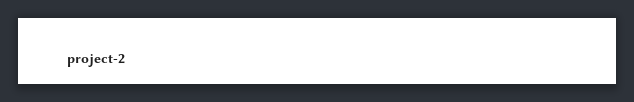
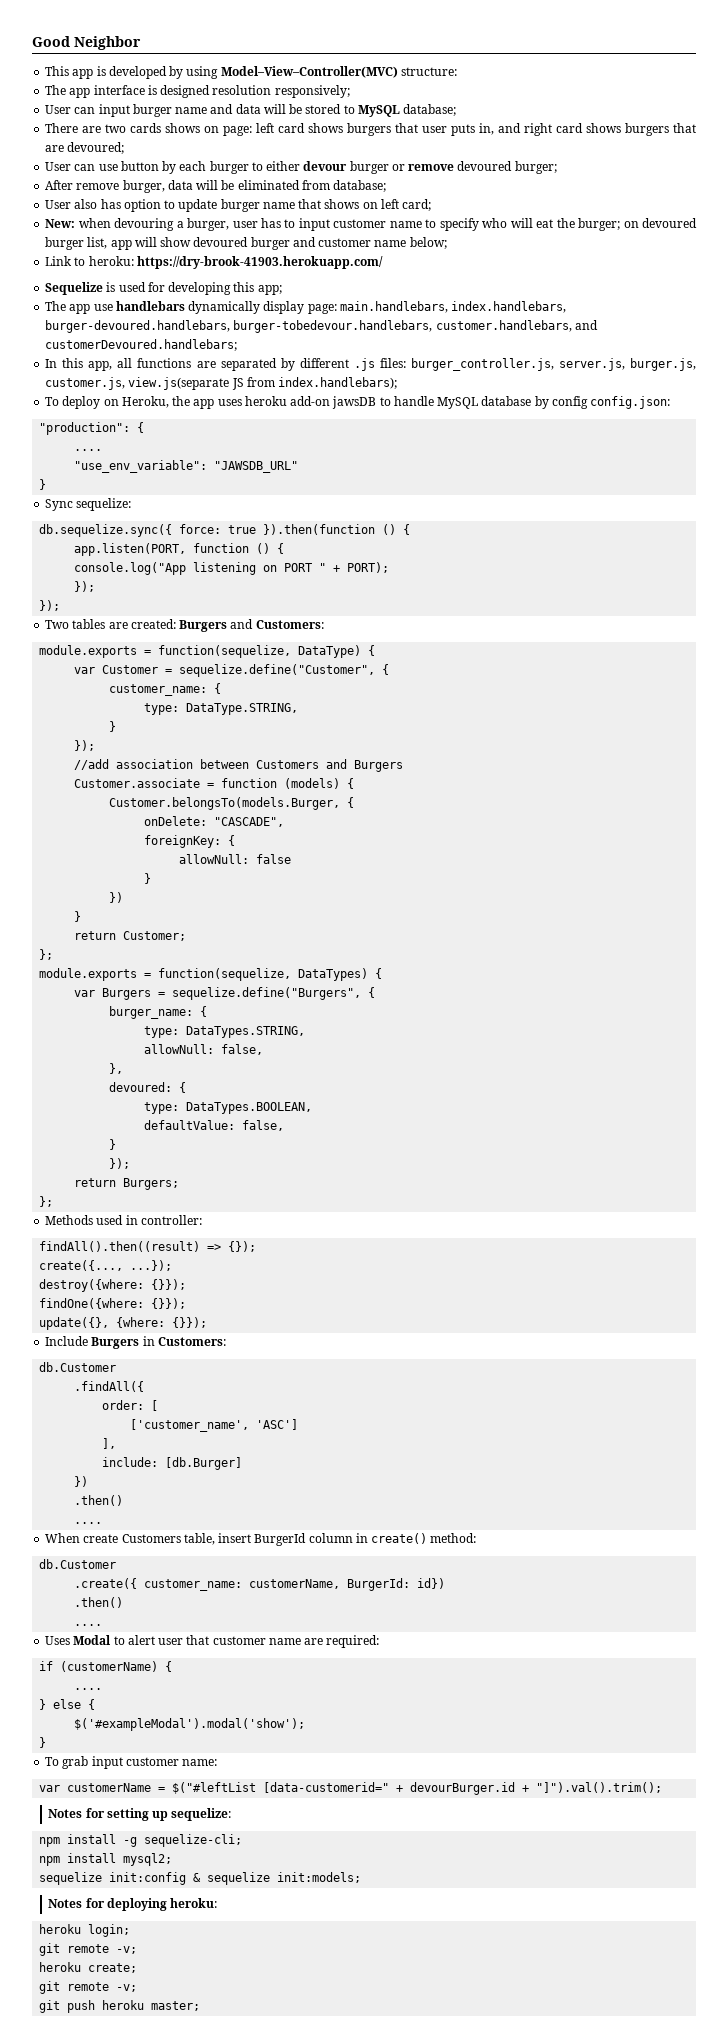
[67,54,125,67] project-2 -> [32,36,141,50] [45,66,457,79] [45,85,350,98] [45,104,457,117] [45,123,696,136] [45,142,125,154] [45,161,557,174] [45,180,387,193] [45,199,432,212] [45,218,697,231] [45,237,447,250] [45,256,383,269] [45,282,282,295] [45,301,567,314] [45,320,598,333] [45,339,238,351] [45,358,696,371] [45,377,398,390] [45,396,671,409] [39,422,145,435] [74,449,103,451] [74,460,299,473] [39,479,47,490] [45,498,132,511] [39,524,411,537] [74,543,285,556] [74,562,390,575] [74,581,96,592] [39,600,61,611] [45,619,324,632] [39,645,376,658] [74,664,390,677] [109,683,222,696] [144,703,299,715] [109,721,117,732] [74,740,96,751] [74,759,404,772] [74,778,355,789] [109,797,355,810] [144,816,285,827] [144,835,236,848] [179,854,292,864] [144,873,152,884] [109,892,124,903] [74,911,82,922] [74,931,187,941] [39,949,54,960] [39,968,383,981] [74,987,376,1000] [109,1006,208,1019] [144,1026,306,1038] [144,1044,264,1055] [109,1063,124,1074] [109,1082,187,1093] [144,1102,313,1114] [144,1120,285,1131] [109,1139,117,1150] [109,1158,131,1169] [74,1178,180,1190] [39,1196,54,1207] [45,1215,202,1225] [39,1241,257,1252] [39,1260,173,1271] [39,1279,187,1292] [39,1298,187,1309] [39,1317,208,1330] [45,1336,226,1349] [39,1362,117,1372] [74,1381,145,1392] [102,1400,159,1411] [130,1419,299,1432] [102,1438,117,1449] [102,1457,243,1470] [74,1476,89,1487] [74,1495,124,1506] [74,1522,103,1524] [45,1533,477,1546] [39,1559,117,1569] [74,1578,446,1591] [74,1597,124,1608] [74,1624,103,1626] [45,1635,380,1648] [39,1661,173,1672] [74,1688,103,1690] [39,1699,96,1710] [74,1718,306,1731] [39,1737,47,1748] [45,1756,218,1769] [39,1782,663,1795] [48,1808,232,1821] [39,1834,243,1847] [39,1853,173,1866] [39,1872,362,1885] [48,1898,218,1911] [39,1924,131,1937] [39,1943,138,1956] [39,1962,138,1973] [39,1981,138,1994] [39,2000,201,2013] Good Neighbor // This app is developed by using Model–View–Controller(MVC) structure: // The app interface is designed resolution responsively; // User can input burger name and data will be stored to MySQL database; // There are two cards shows on page: left card shows burgers that user puts in, and right card shows burgers that are devoured; // User can use button by each burger to either devour burger or remove devoured burger; // After remove burger, data will be eliminated from database; // User also has option to update burger name that shows on left card; // New: when devouring a burger, user has to input customer name to specify who will eat the burger; on devoured burger list, app will show devoured burger and customer name below; // Link to heroku: https://dry-brook-41903.herokuapp.com/ // Sequelize is used for developing this app; // The app use handlebars dynamically display page: main.handlebars, index.handlebars, burger-devoured.handlebars, burger-tobedevour.handlebars, customer.handlebars, and customerDevoured.handlebars; // In this app, all functions are separated by different .js files: burger_controller.js, server.js, burger.js, customer.js, view.js(separate JS from index.handlebars); // To deploy on Heroku, the app uses heroku add-on jawsDB to handle MySQL database by config config.json: // "production": { // .... // "use_env_variable": "JAWSDB_URL" // } // Sync sequelize: // db.sequelize.sync({ force: true }).then(function () { // app.listen(PORT, function () { // console.log("App listening on PORT " + PORT); // }); // }); // Two tables are created: Burgers and Customers: // module.exports = function(sequelize, DataType) { // var Customer = sequelize.define("Customer", { // customer_name: { // type: DataType.STRING, // } // }); // //add association between Customers and Burgers // Customer.associate = function (models) { // Customer.belongsTo(models.Burger, { // onDelete: "CASCADE", // foreignKey: { // allowNull: false // } // }) // } // return Customer; // }; // module.exports = function(sequelize, DataTypes) { // var Burgers = sequelize.define("Burgers", { // burger_name: { // type: DataTypes.STRING, // allowNull: false, // }, // devoured: { // type: DataTypes.BOOLEAN, // defaultValue: false, // } // }); // return Burgers; // }; // Methods used in controller: // findAll().then((result) => {}); // create({..., ...}); // destroy({where: {}}); // findOne({where: {}}); // update({}, {where: {}}); // Include Burgers in Customers: // db.Customer // .findAll({ // order: [ // ['customer_name', 'ASC'] // ], // include: [db.Burger] // }) // .then() // .... // When create Customers table, insert BurgerId column in create() method: // db.Customer // .create({ customer_name: customerName, BurgerId: id}) // .then() // .... // Uses Modal to alert user that customer name are required: // if (customerName) { // .... // } else { // $('#exampleModal').modal('show'); // } // To grab input customer name: // var customerName = $("#leftList [data-customerid=" + devourBurger.id + "]").val().trim(); // Notes for setting up sequelize: // npm install -g sequelize-cli; // npm install mysql2; // sequelize init:config & sequelize init:models; // Notes for deploying heroku: // heroku login; // git remote -v; // heroku create; // git remote -v; // git push heroku master;

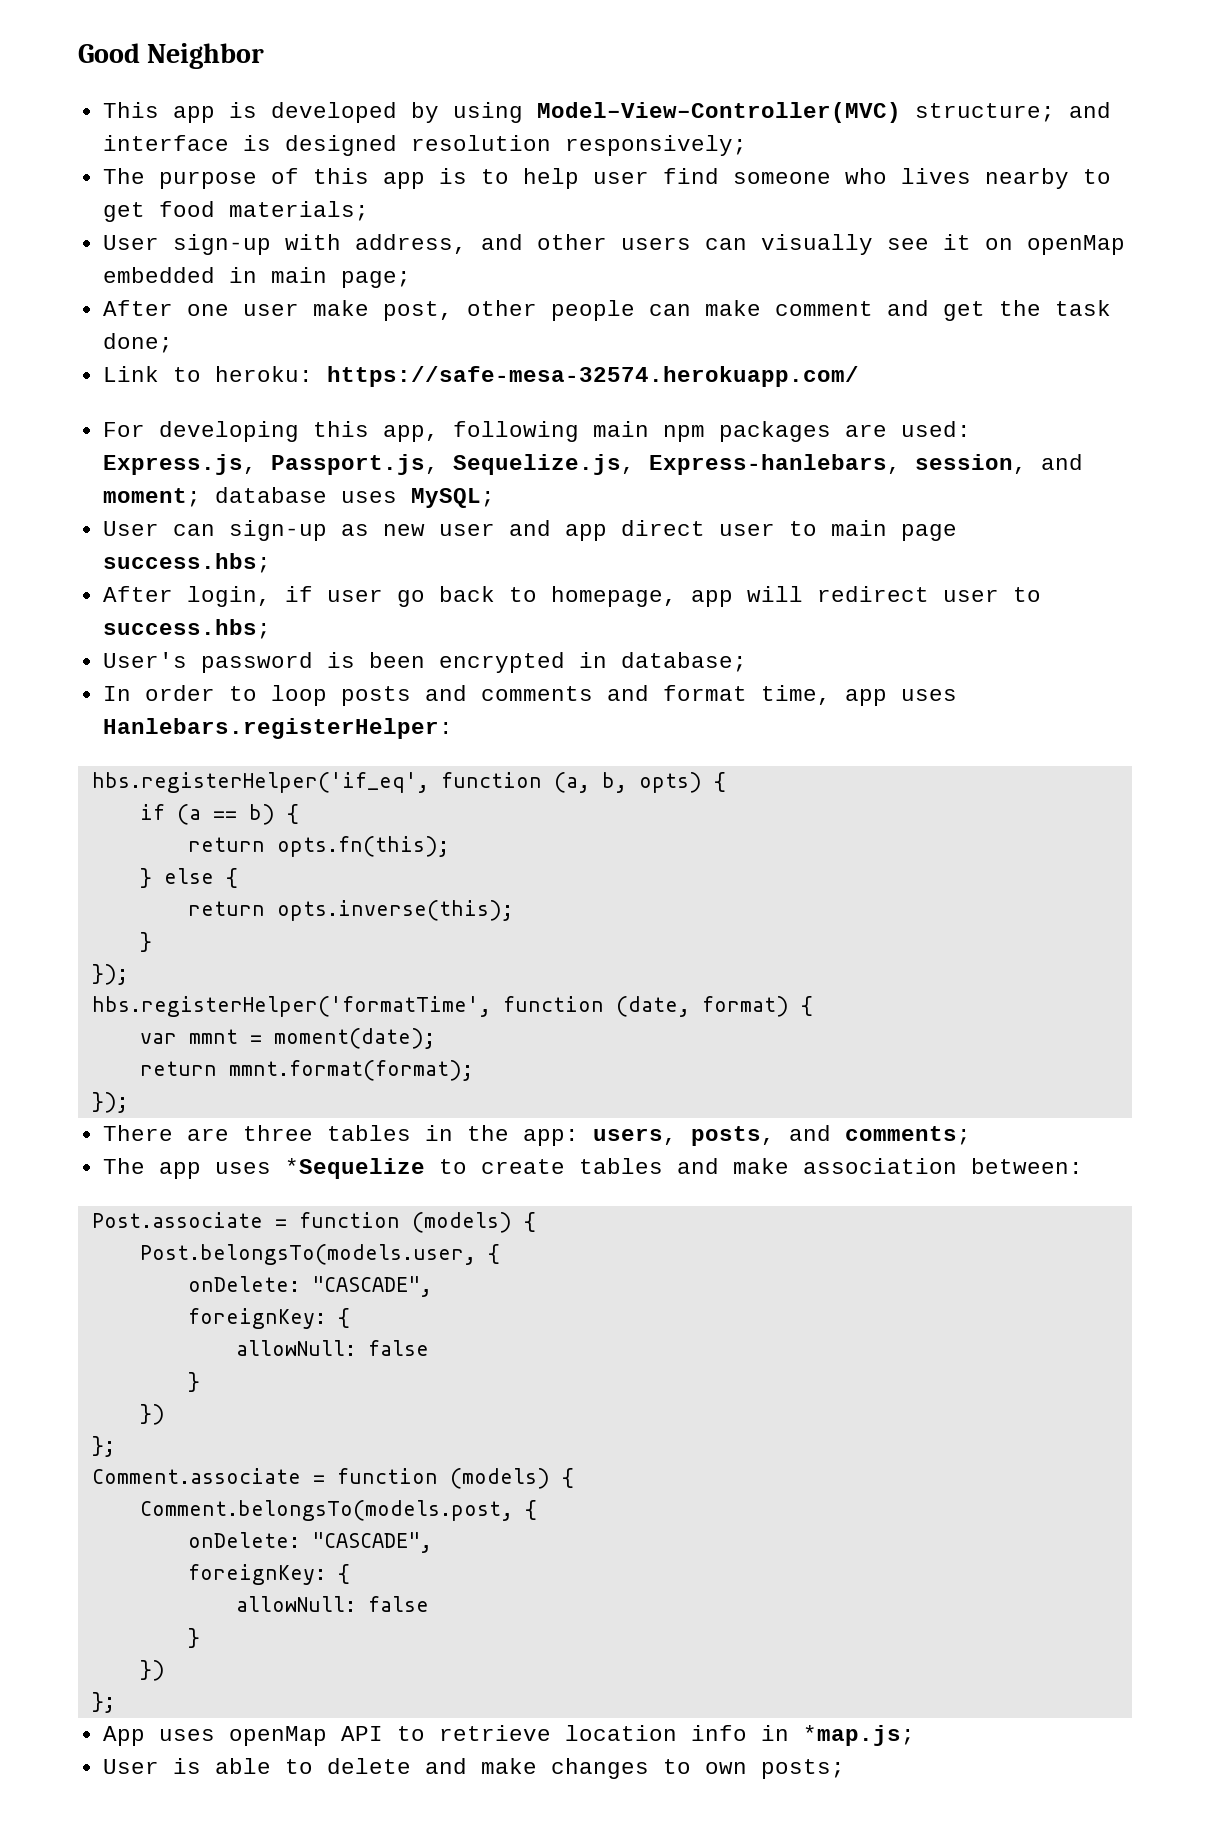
[400,67,457,76] [45,85,91,98] structure: // The app -> [914,102,1111,122] structure; and
[45,104,457,117] [45,123,696,136] [45,142,125,154] [45,161,557,174] [45,180,387,193] [45,199,432,212] [45,218,697,231] [45,237,447,250] [45,256,383,269] [45,282,282,295] [45,301,567,314] [45,320,598,333] [45,339,238,351] [45,358,696,371] [45,377,398,390] [45,396,671,409] [39,422,145,435] [74,449,103,451] [74,460,299,473] [39,479,47,490] [45,498,132,511] [39,524,411,537] [74,543,285,556] [74,562,390,575] [74,581,96,592] [39,600,61,611] [45,619,324,632] [39,645,376,658] [74,664,390,677] [109,683,222,696] [144,703,299,715] [109,721,117,732] [74,740,96,751] [74,759,404,772] [74,778,355,789] [109,797,355,810] [144,816,285,827] [144,835,236,848] [179,854,292,864] [144,873,152,884] [109,892,124,903] [74,911,82,922] [74,931,187,941] [39,949,54,960] [39,968,383,981] [74,987,376,1000] [109,1006,208,1019] [144,1026,306,1038] [144,1044,264,1055] [109,1063,124,1074] [109,1082,187,1093] [144,1102,313,1114] [144,1120,285,1131] [109,1139,117,1150] [109,1158,131,1169] [74,1178,180,1190] [39,1196,54,1207] [45,1215,202,1225] [39,1241,257,1252] [39,1260,173,1271] [39,1279,187,1292] [39,1298,187,1309] [39,1317,208,1330] [45,1336,226,1349] [39,1362,117,1372] [74,1381,145,1392] [102,1400,159,1411] [130,1419,299,1432] [102,1438,117,1449] [102,1457,243,1470] [74,1476,89,1487] [74,1495,124,1506] [74,1522,103,1524] [45,1533,477,1546] [39,1559,117,1569] [74,1578,446,1591] [74,1597,124,1608] [74,1624,103,1626] [45,1635,380,1648] [39,1661,173,1672] [74,1688,103,1690] [39,1699,96,1710] [74,1718,306,1731] [39,1737,47,1748] [45,1756,218,1769] [39,1782,663,1795] [48,1808,232,1821] [39,1834,243,1847] [39,1853,173,1866] [39,1872,362,1885] [48,1898,218,1911] [39,1924,131,1937] [39,1943,138,1956] [39,1962,138,1973] [39,1981,138,1994] [39,2000,201,2013] User can input burger name and data will be stored to MySQL database; // There are two cards shows on page: left card shows burgers that user puts in, and right card shows burgers that are devoured; // User can use button by each burger to either devour burger or remove devoured burger; // After remove burger, data will be eliminated from database; // User also has option to update burger name that shows on left card; // New: when devouring a burger, user has to input customer name to specify who will eat the burger; on devoured burger list, app will show devoured burger and customer name below; // Link to heroku: https://dry-brook-41903.herokuapp.com/ // Sequelize is used for developing this app; // The app use handlebars dynamically display page: main.handlebars, index.handlebars, burger-devoured.handlebars, burger-tobedevour.handlebars, customer.handlebars, and customerDevoured.handlebars; // In this app, all functions are separated by different .js files: burger_controller.js, server.js, burger.js, customer.js, view.js(separate JS from index.handlebars); // To deploy on Heroku, the app uses heroku add-on jawsDB to handle MySQL database by config config.json: // "production": { // .... // "use_env_variable": "JAWSDB_URL" // } // Sync sequelize: // db.sequelize.sync({ force: true }).then(function () { // app.listen(PORT, function () { // console.log("App listening on PORT " + PORT); // }); // }); // Two tables are created: Burgers and Customers: // module.exports = function(sequelize, DataType) { // var Customer = sequelize.define("Customer", { // customer_name: { // type: DataType.STRING, // } // }); // //add association between Customers and Burgers // Customer.associate = function (models) { // Customer.belongsTo(models.Burger, { // onDelete: "CASCADE", // foreignKey: { // allowNull: false // } // }) // } // return Customer; // }; // module.exports = function(sequelize, DataTypes) { // var Burgers = sequelize.define("Burgers", { // burger_name: { // type: DataTypes.STRING, // allowNull: false, // }, // devoured: { // type: DataTypes.BOOLEAN, // defaultValue: false, // } // }); // return Burgers; // }; // Methods used in controller: // findAll().then((result) => {}); // create({..., ...}); // destroy({where: {}}); // findOne({where: {}}); // update({}, {where: {}}); // Include Burgers in Customers: // db.Customer // .findAll({ // order: [ // ['customer_name', 'ASC'] // ], // include: [db.Burger] // }) // .then() // .... // When create Customers table, insert BurgerId column in create() method: // db.Customer // .create({ customer_name: customerName, BurgerId: id}) // .then() // .... // Uses Modal to alert user that customer name are required: // if (customerName) { // .... // } else { // $('#exampleModal').modal('show'); // } // To grab input customer name: // var customerName = $("#leftList [data-customerid=" + devourBurger.id + "]").val().trim(); // Notes for setting up sequelize: // npm install -g sequelize-cli; // npm install mysql2; // sequelize init:config & sequelize init:models; // Notes for deploying heroku: // heroku login; // git remote -v; // heroku create; // git remote -v; // git push heroku master; -> [102,168,1111,189] [102,201,369,222] [102,234,1125,255] [102,267,411,288] [102,300,1111,321] [102,333,173,353] [102,366,859,387] [102,421,971,442] [102,454,1083,475] [102,487,495,508] [102,520,957,541] [102,553,271,573] [102,586,1041,607] [102,619,271,639] [102,652,747,673] [102,685,957,706] [102,718,453,739] [91,772,726,793] [139,804,299,825] [187,836,449,857] [139,868,238,888] [187,900,513,921] [139,932,152,952] [91,964,128,985] [91,996,813,1017] [139,1028,435,1049] [139,1060,473,1081] [91,1092,128,1113] [102,1125,971,1146] [102,1158,1083,1179] [91,1212,536,1233] [139,1244,500,1265] [187,1276,432,1297] [187,1308,350,1329] [235,1340,429,1356] [187,1372,200,1392] [139,1404,165,1425] [91,1436,115,1457] [91,1468,574,1489] [139,1500,537,1521] [187,1532,432,1553] [187,1564,350,1585] [235,1596,429,1612] [187,1628,200,1648] [139,1660,165,1681] [91,1692,115,1713] [102,1725,915,1746] [102,1758,845,1779] The purpose of this app is to help user find someone who lives nearby to get food materials; // User sign-up with address, and other users can visually see it on openMap embedded in main page; // After one user make post, other people can make comment and get the task done; // Link to heroku: https://safe-mesa-32574.herokuapp.com/ // For developing this app, following main npm packages are used: Express.js, Passport.js, Sequelize.js, Express-hanlebars, session, and moment; database uses MySQL; // User can sign-up as new user and app direct user to main page success.hbs; // After login, if user go back to homepage, app will redirect user to success.hbs; // User's password is been encrypted in database; // In order to loop posts and comments and format time, app uses Hanlebars.registerHelper: // hbs.registerHelper('if_eq', function (a, b, opts) { // if (a == b) { // return opts.fn(this); // } else { // return opts.inverse(this); // } // }); // hbs.registerHelper('formatTime', function (date, format) { // var mmnt = moment(date); // return mmnt.format(format); // }); // There are three tables in the app: users, posts, and comments; // The app uses *Sequelize to create tables and make association between: // Post.associate = function (models) { // Post.belongsTo(models.user, { // onDelete: "CASCADE", // foreignKey: { // allowNull: false // } // }) // }; // Comment.associate = function (models) { // Comment.belongsTo(models.post, { // onDelete: "CASCADE", // foreignKey: { // allowNull: false // } // }) // }; // App uses openMap API to retrieve location info in *map.js; // User is able to delete and make changes to own posts;

